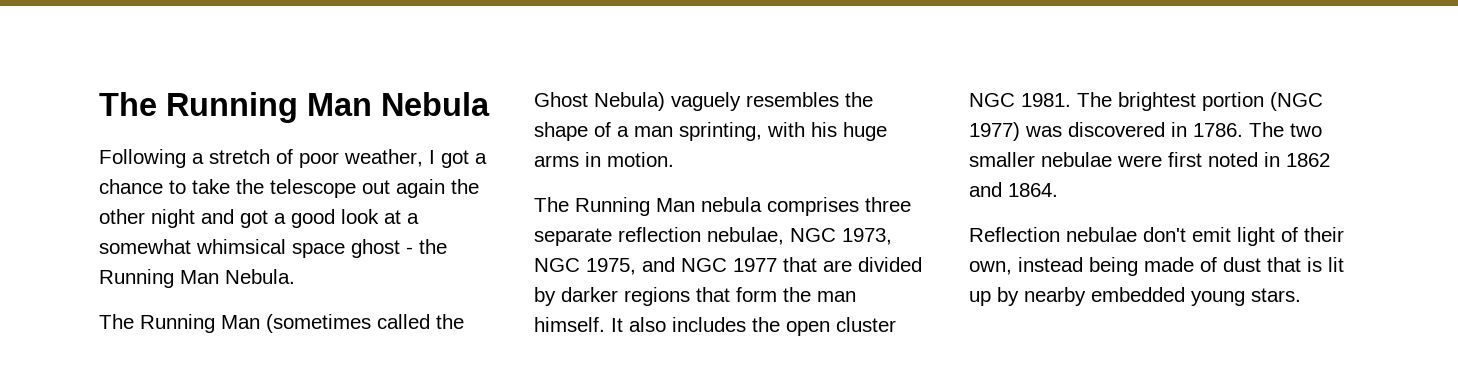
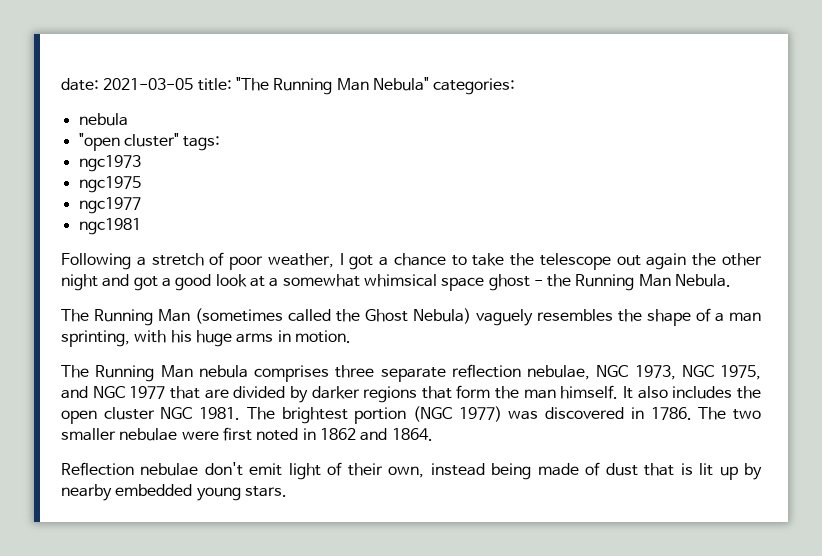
[99,92,490,123] The Running Man Nebula -> [61,77,516,95] [78,113,128,126] [78,133,221,151] [78,155,141,172] [78,176,141,193] [78,197,141,214] [78,218,141,235] date: 2021-03-05 title: "The Running Man Nebula" categories: // nebula // "open cluster" tags: // ngc1973 // ngc1975 // ngc1977 // ngc1981

